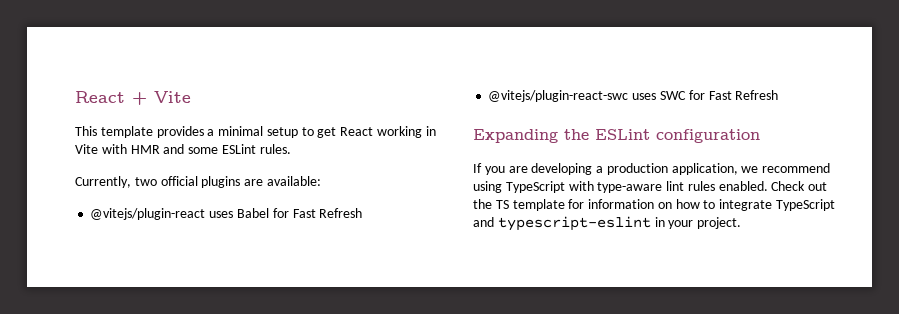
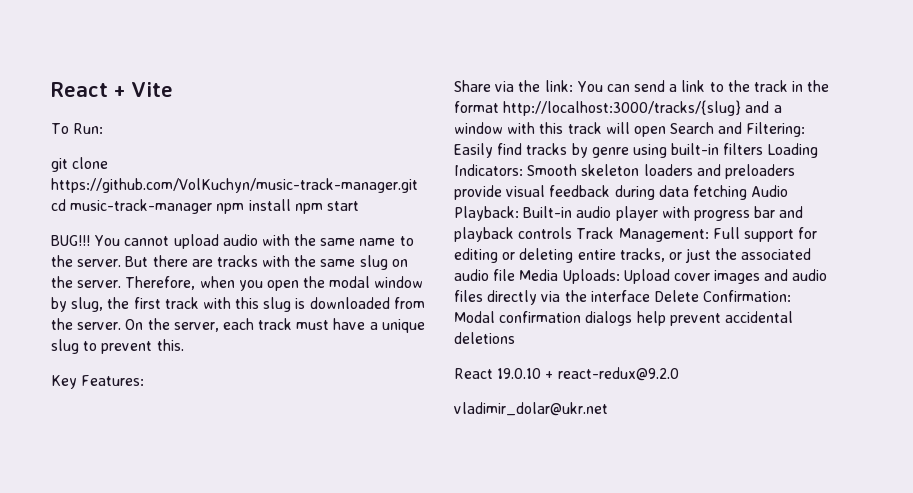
[75,126,436,138] [75,144,291,154] [75,176,321,188] [90,208,363,220] [488,90,779,102] [473,129,760,143] [473,163,831,175] [473,181,828,193] [473,199,836,211] [473,216,742,231] This template provides a minimal setup to get React working in Vite with HMR and some ESLint rules. // Currently, two official plugins are available: // @vitejs/plugin-react uses Babel for Fast Refresh // @vitejs/plugin-react-swc uses SWC for Fast Refresh // Expanding the ESLint configuration // If you are developing a production application, we recommend using TypeScript with type-aware lint rules enabled. Check out the TS template for information on how to integrate TypeScript and typescript-eslint in your project. -> [51,123,104,134] [51,157,109,172] [51,178,418,193] [51,199,359,214] [51,234,414,249] [51,255,408,270] [51,276,424,291] [51,297,425,312] [51,318,425,333] [51,339,184,354] [51,375,145,389] [454,80,830,92] [454,100,782,116] [454,122,806,137] [454,143,819,158] [454,164,795,179] [454,185,789,200] [454,206,804,221] [454,227,818,242] [454,248,812,263] [454,269,828,284] [454,290,792,305] [454,311,793,326] [454,332,515,344] [454,367,679,381] [454,402,608,416] To Run: // git clone https://github.com/VolKuchyn/music-track-manager.git cd music-track-manager npm install npm start // BUG!!! You cannot upload audio with the same name to the server. But there are tracks with the same slug on the server. Therefore, when you open the modal window by slug, the first track with this slug is downloaded from the server. On the server, each track must have a unique slug to prevent this. // Key Features: // Share via the link: You can send a link to the track in the format http://localhost:3000/tracks/{slug} and a window with this track will open Search and Filtering: Easily find tracks by genre using built-in filters Loading Indicators: Smooth skeleton loaders and preloaders provide visual feedback during data fetching Audio Playback: Built-in audio player with progress bar and playback controls Track Management: Full support for editing or deleting entire tracks, or just the associated audio file Media Uploads: Upload cover images and audio files directly via the interface Delete Confirmation: Modal confirmation dialogs help prevent accidental deletions // React 19.0.10 + react-redux@9.2.0 // vladimir_dolar@ukr.net

